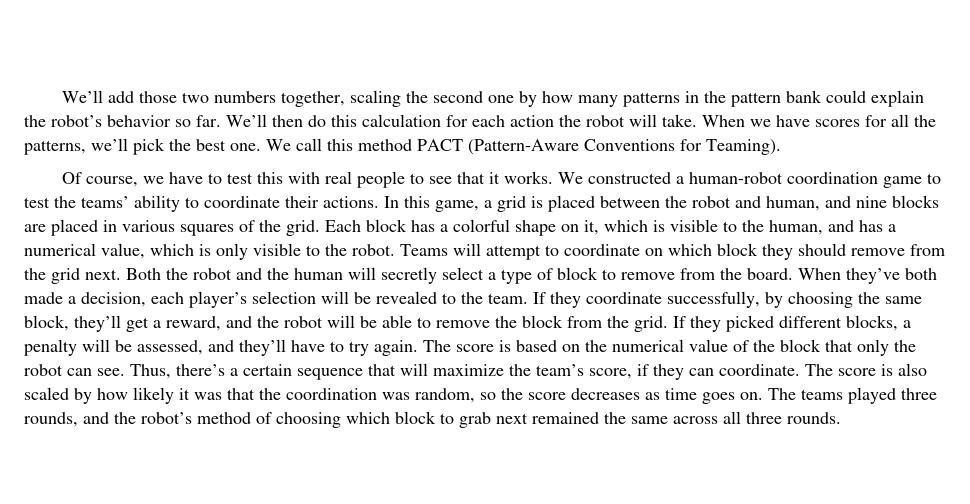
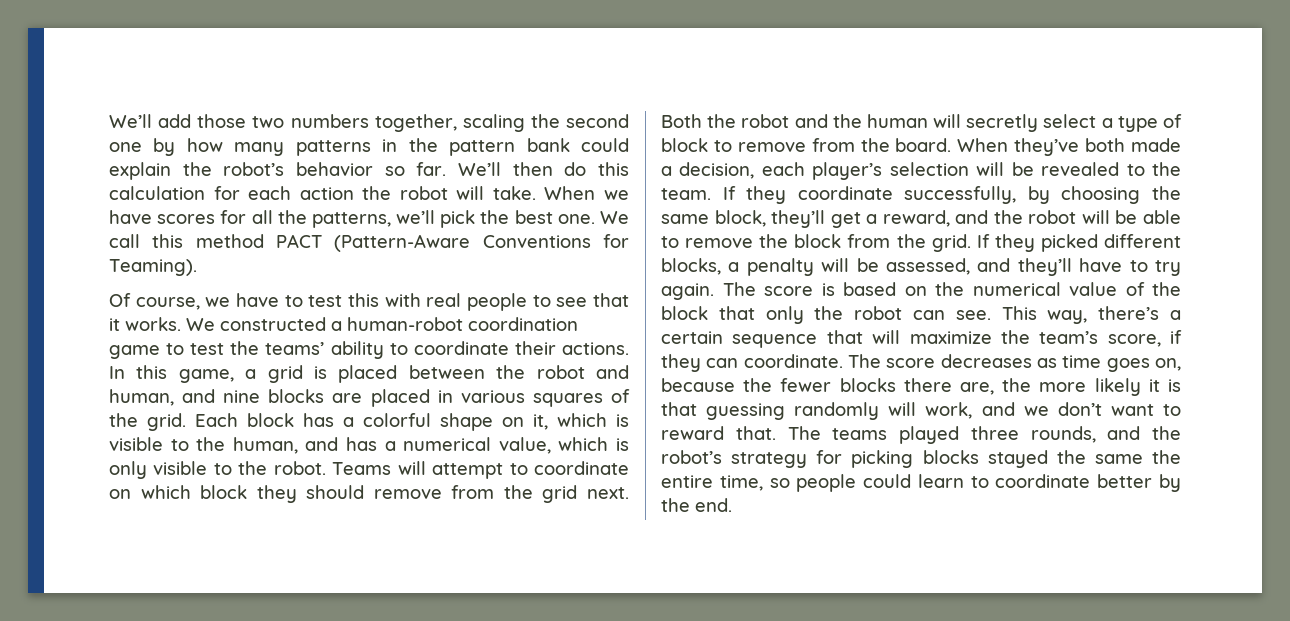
[130,364,171,379] Thus, -> [1001,306,1088,324] This way,
[881,363,927,376] [24,387,763,404] is also scaled by how likely it was that the coordination was random, so the score decreases as time goes on. -> [940,354,1181,372] [661,378,1181,396] [661,402,1181,420] [661,426,776,440] decreases as time goes on, because the fewer blocks there are, the more likely it is that guessing randomly will work, and we don’t want to reward that.
[197,411,841,428] method of choosing which block to grab next remained the same across all three rounds. -> [731,450,1181,468] [661,474,1181,492] [661,498,732,512] strategy for picking blocks stayed the same the entire time, so people could learn to coordinate better by the end.

